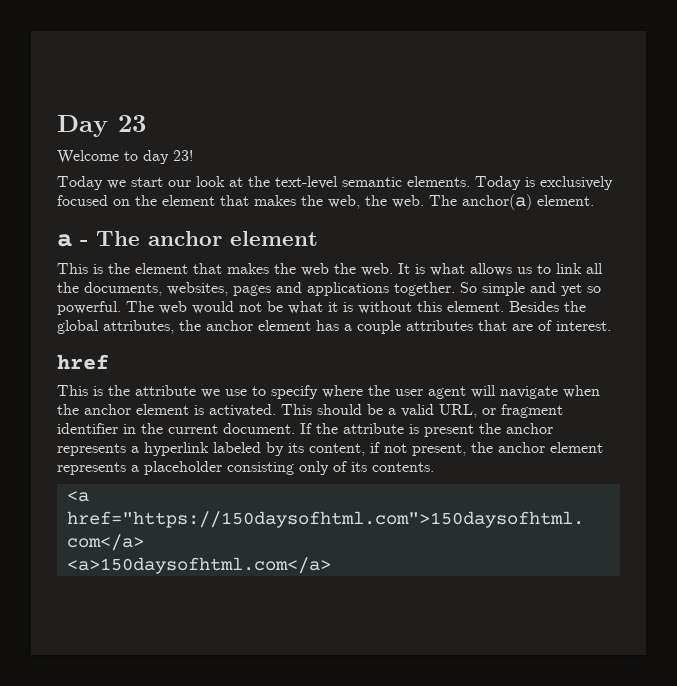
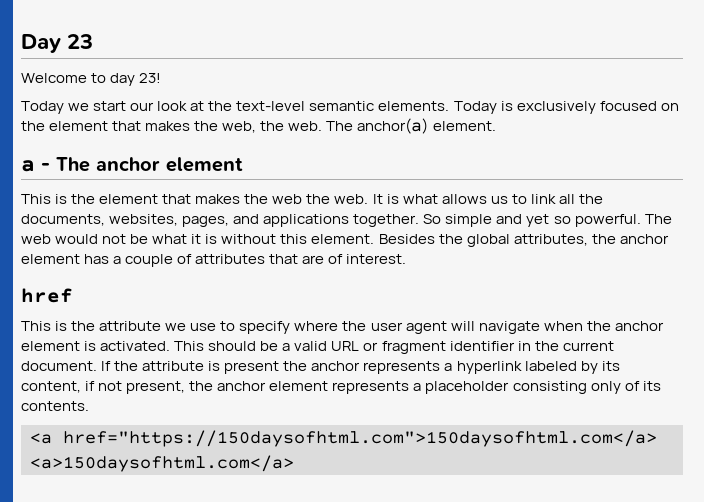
[233,285,271,296] pages -> [182,216,230,227] pages,
(401, 327) none -> [177,254,193,264] of
[439,404,477,418] URL, -> [331,341,360,351] URL

